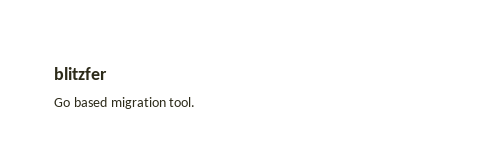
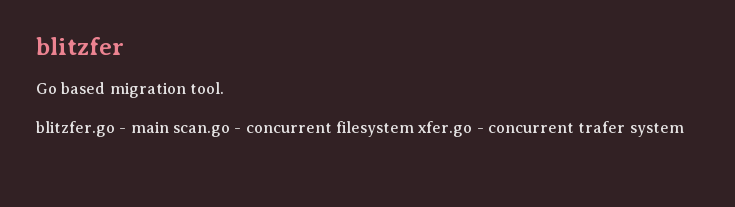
(196, 102) none -> [36,121,684,137] // blitzfer.go - main scan.go - concurrent filesystem xfer.go - concurrent trafer system

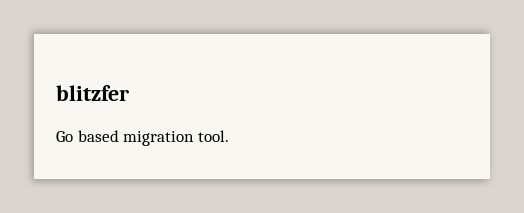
[36,121,684,137] // blitzfer.go - main scan.go - concurrent filesystem xfer.go - concurrent trafer system -> (229, 136) none

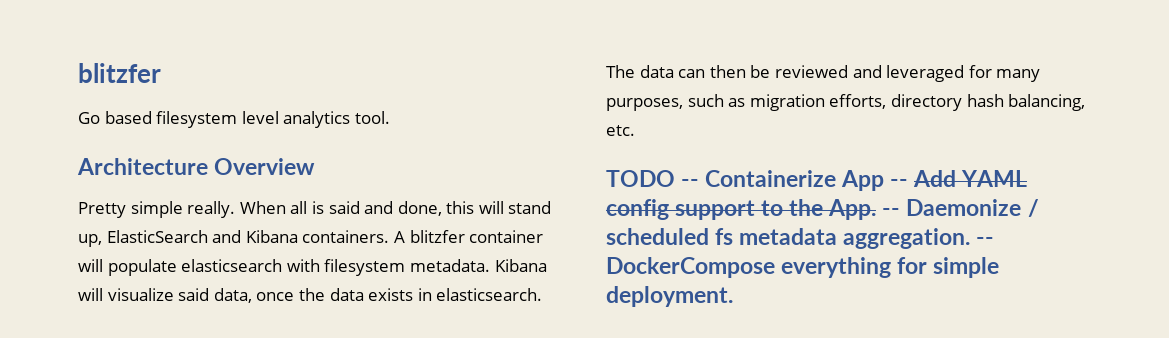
[123,130,229,146] migration tool. -> [156,111,390,128] [77,158,316,175] [78,201,552,218] [78,230,544,247] [78,259,547,276] [78,288,543,303] [606,65,1041,82] [606,94,1086,111] [606,125,635,136] [606,170,1028,191] [606,199,1039,220] [606,228,995,249] [606,257,1000,278] [606,286,733,307] filesystem level analytics tool. // Architecture Overview // Pretty simple really. When all is said and done, this will stand up, ElasticSearch and Kibana containers. A blitzfer container will populate elasticsearch with filesystem metadata. Kibana will visualize said data, once the data exists in elasticsearch. The data can then be reviewed and leveraged for many purposes, such as migration efforts, directory hash balancing, etc. // TODO -- Containerize App -- Add YAML config support to the App. -- Daemonize / scheduled fs metadata aggregation. -- DockerCompose everything for simple deployment.

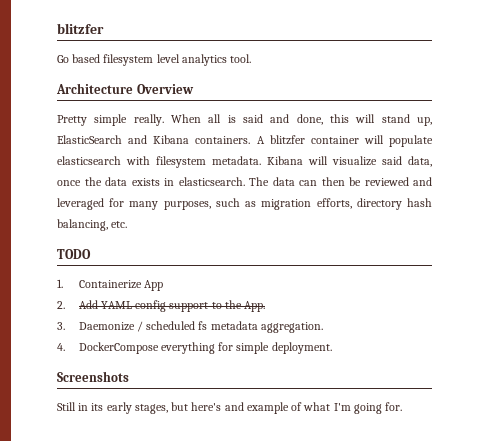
[681,179,700,187] -- -> [57,279,63,288] // 1.
[890,179,909,187] -- -> [57,301,65,309] // 2.
[882,208,901,216] -- -> [57,322,65,330] // 3.
[976,237,995,245] -- -> [57,343,65,351] // 4.
(733, 296) none -> [57,371,129,382] [57,402,403,414] // Screenshots // Still in its early stages, but here's and example of what I'm going for.

